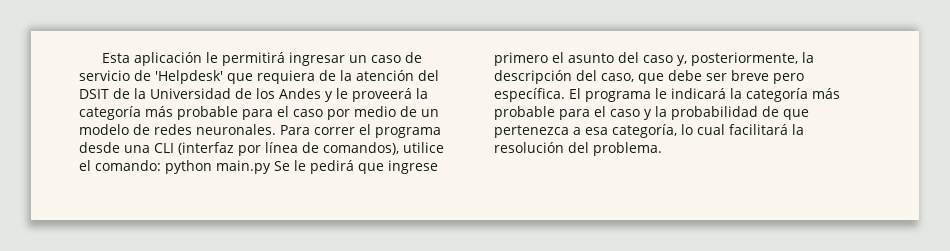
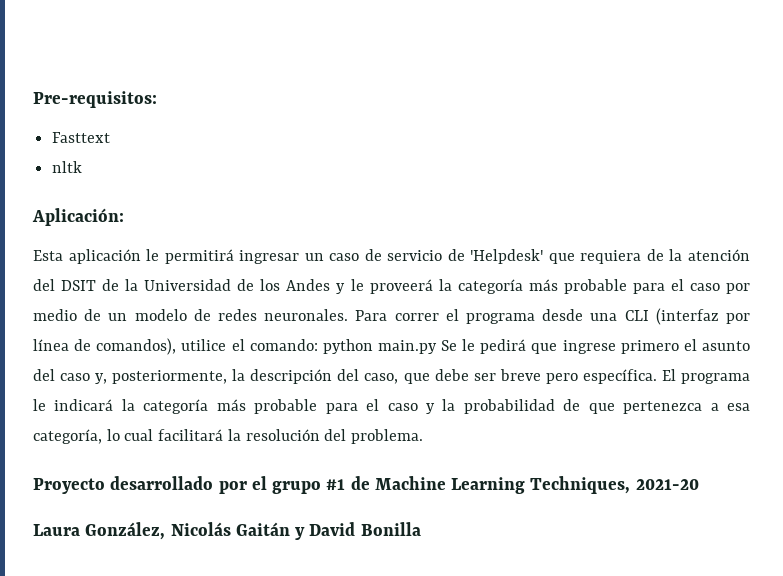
(101, 58) none -> [33,91,157,108] [52,132,111,143] [52,161,83,173] [32,208,124,226] Pre-requisitos: // Fasttext // nltk // Aplicación: //
(662, 149) none -> [33,476,699,494] [33,522,421,540] // Proyecto desarrollado por el grupo #1 de Machine Learning Techniques, 2021-20 // Laura González, Nicolás Gaitán y David Bonilla

